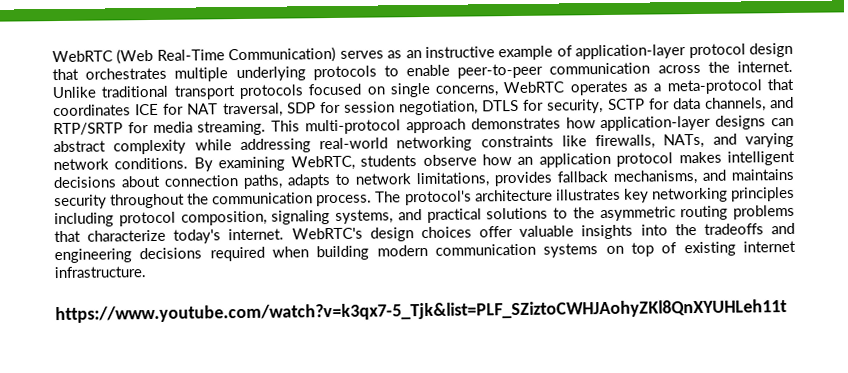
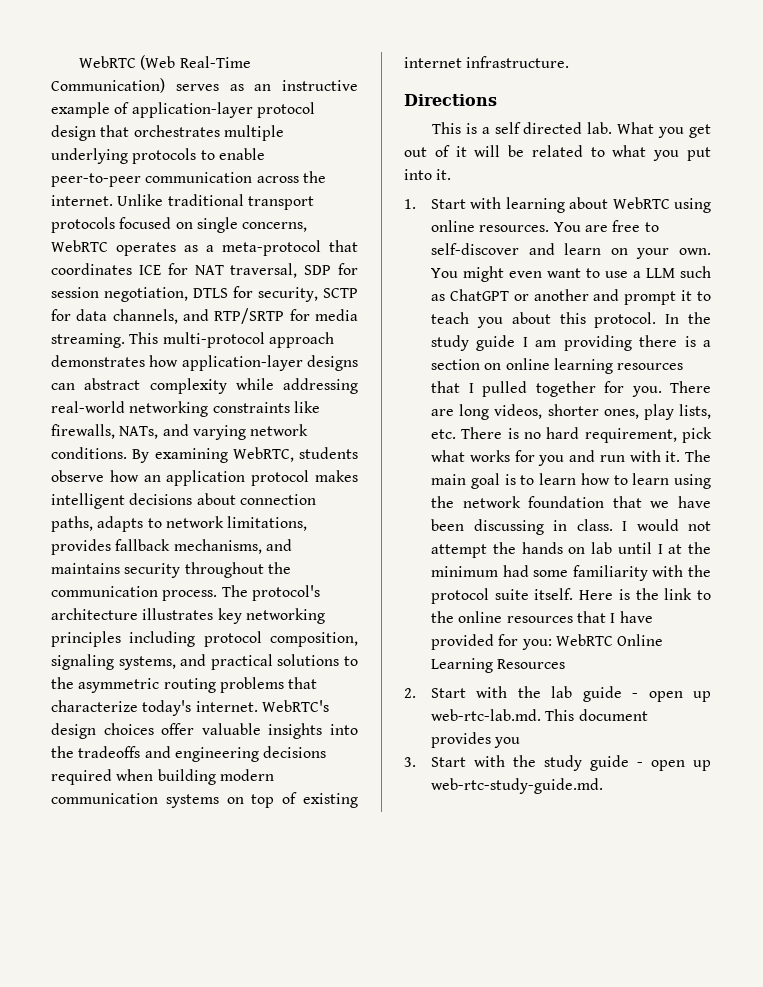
[55,299,787,324] https://www.youtube.com/watch?v=k3qx7-5_Tjk&list=PLF_SZiztoCWHJAohyZKl8QnXYUHLeh11t -> [404,94,497,106] [431,122,711,138] [404,145,711,161] [404,169,452,180] [404,197,711,213] [431,220,659,232] [431,243,711,259] [431,266,711,282] [431,289,711,305] [431,312,711,328] [431,335,711,351] [431,358,684,374] [431,381,711,397] [431,404,711,420] [431,427,712,443] [431,450,711,466] [431,473,711,489] [431,496,711,508] [431,519,711,535] [431,542,711,558] [431,565,711,581] [431,588,711,604] [431,611,653,623] [431,634,664,650] [431,658,566,673] [404,686,711,702] [431,709,648,721] [431,732,521,748] [404,755,711,771] [431,778,604,794] Directions // This is a self directed lab. What you get out of it will be related to what you put into it. // 1. Start with learning about WebRTC using online resources. You are free to self-discover and learn on your own. You might even want to use a LLM such as ChatGPT or another and prompt it to teach you about this protocol. In the study guide I am providing there is a section on online learning resources that I pulled together for you. There are long videos, shorter ones, play lists, etc. There is no hard requirement, pick what works for you and run with it. The main goal is to learn how to learn using the network foundation that we have been discussing in class. I would not attempt the hands on lab until I at the minimum had some familiarity with the protocol suite itself. Here is the link to the online resources that I have provided for you: WebRTC Online Learning Resources // 2. Start with the lab guide - open up web-rtc-lab.md. This document provides you // 3. Start with the study guide - open up web-rtc-study-guide.md.

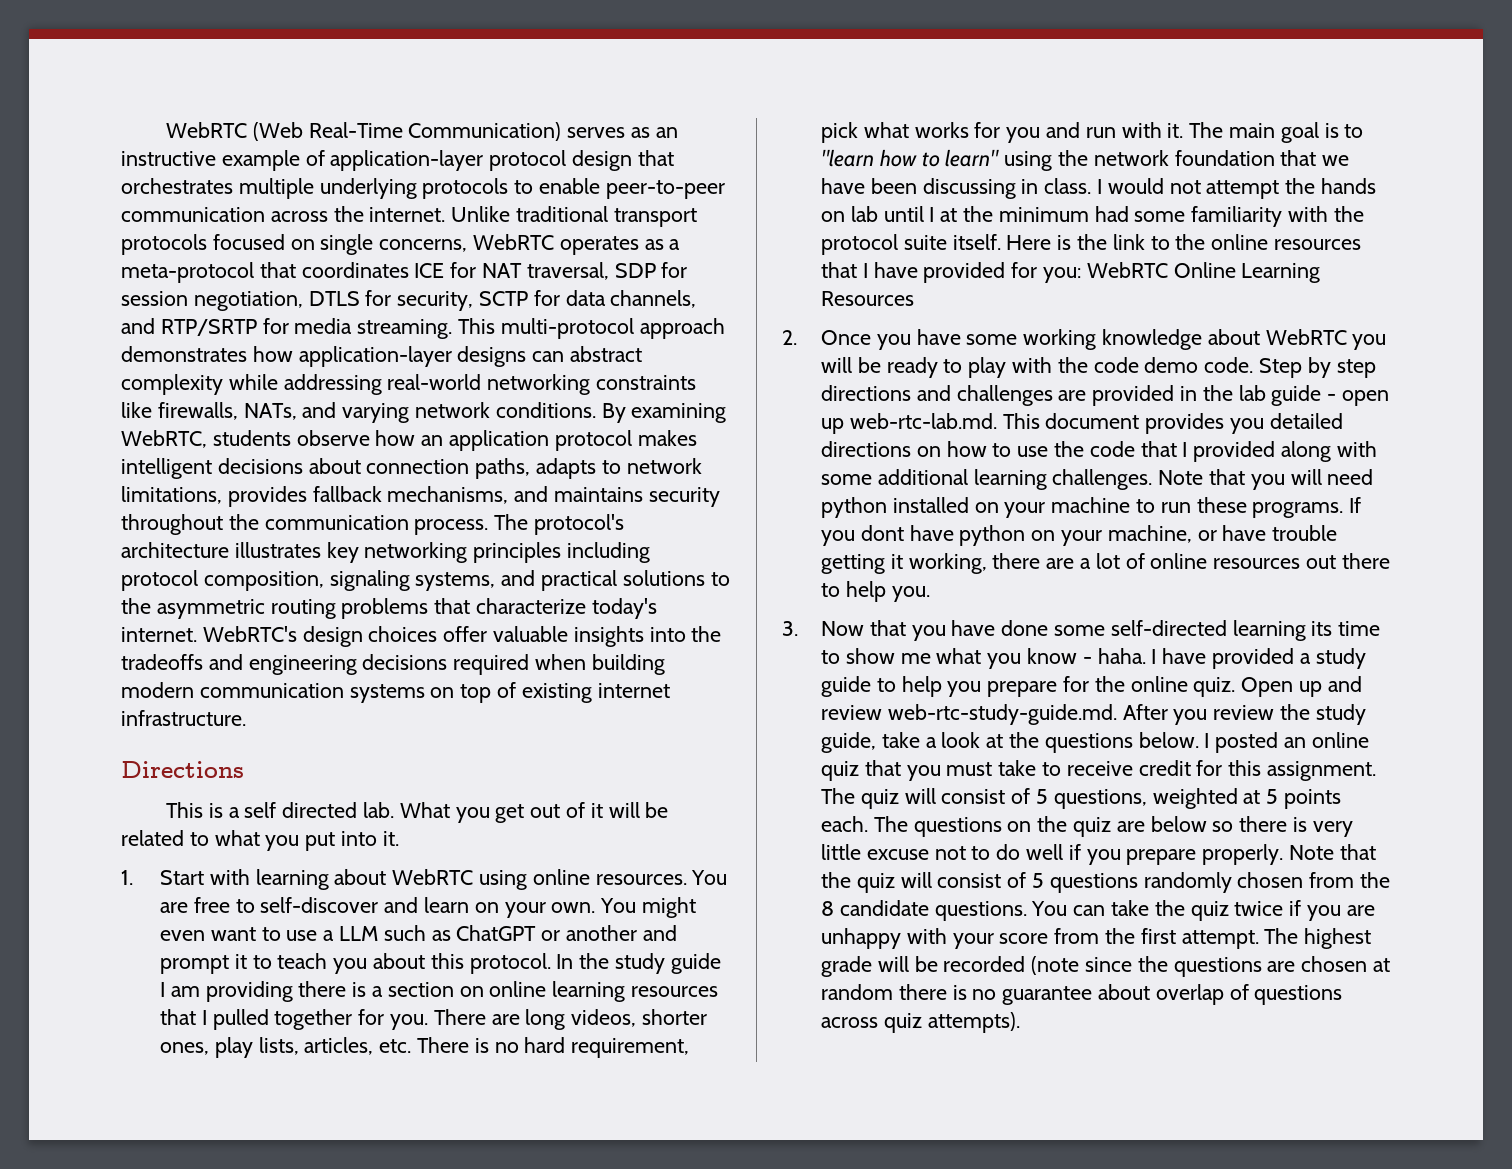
(711, 411) none -> [304,1037,374,1055] articles,
[539,473,670,485] learn how to learn -> [820,149,1000,167] "learn how to learn"
[431,686,508,698] Start with -> [820,329,1387,350] [820,357,1376,378] [820,385,1197,406] Once you have some working knowledge about WebRTC you will be ready to play with the code demo code. Step by step directions and challenges are provided in
[404,755,711,771] [431,778,604,794] // 3. Start with the study guide - open up web-rtc-study-guide.md. -> [1269,413,1343,429] [820,441,1377,462] [820,469,1374,490] [820,497,1362,518] [820,525,1338,546] [820,553,1390,574] [820,581,930,602] [782,620,1381,641] [820,648,1366,669] [820,676,1362,697] [820,704,1366,725] [820,732,1369,753] [820,760,1376,781] [820,788,1341,809] [820,816,1353,837] [820,844,1376,865] [820,872,1390,893] [820,900,1375,921] [820,928,1372,949] [820,956,1390,977] [820,984,1343,1005] [820,1012,1020,1033] detailed directions on how to use the code that I provided along with some additional learning challenges. Note that you will need python installed on your machine to run these programs. If you dont have python on your machine, or have trouble getting it working, there are a lot of online resources out there to help you. // 3. Now that you have done some self-directed learning its time to show me what you know - haha. I have provided a study guide to help you prepare for the online quiz. Open up and review web-rtc-study-guide.md. After you review the study guide, take a look at the questions below. I posted an online quiz that you must take to receive credit for this assignment. The quiz will consist of 5 questions, weighted at 5 points each. The questions on the quiz are below so there is very little excuse not to do well if you prepare properly. Note that the quiz will consist of 5 questions randomly chosen from the 8 candidate questions. You can take the quiz twice if you are unhappy with your score from the first attempt. The highest grade will be recorded (note since the questions are chosen at random there is no guarantee about overlap of questions across quiz attempts).

